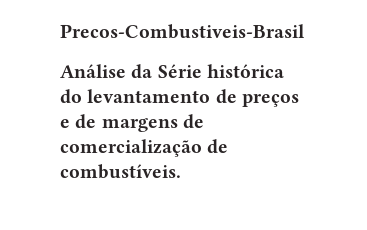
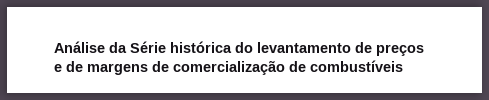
[60,24,305,39] Precos-Combustiveis-Brasil // -> (54, 47) none
[60,164,181,179] combustíveis. -> [310,60,403,72] combustíveis

